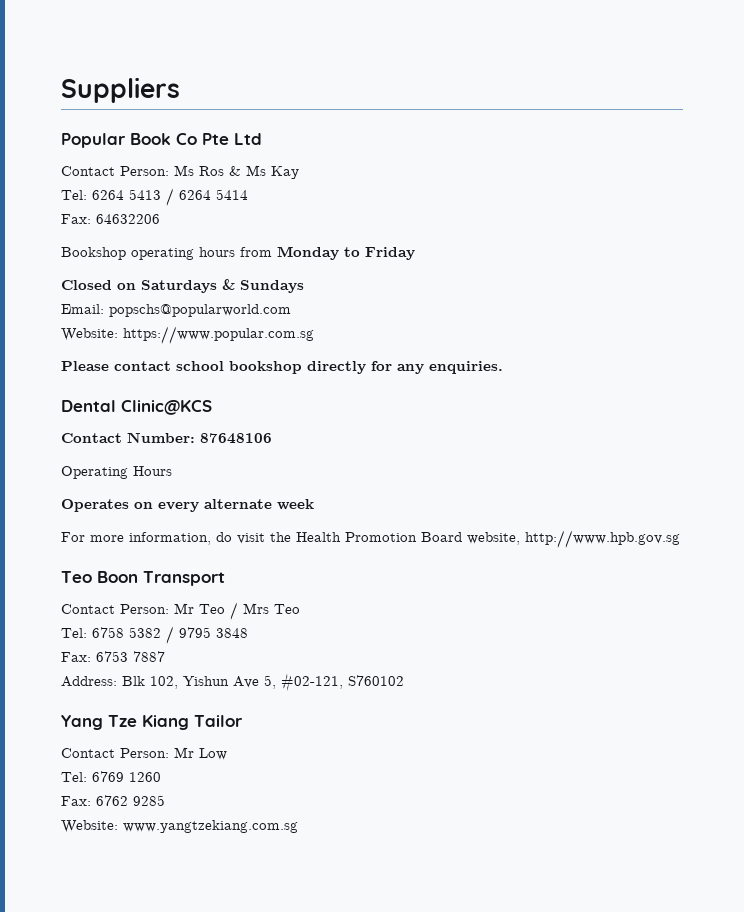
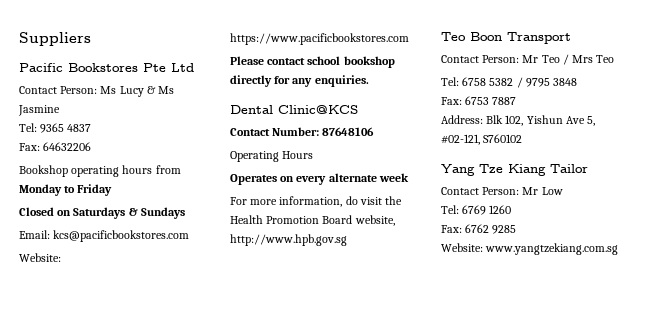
[61,133,197,148] Popular Book Co -> [19,63,138,72] Pacific Bookstores
[199,166,224,176] Ros -> [119,86,144,97] Lucy
[271,166,299,179] [61,188,248,206] Kay // Tel: 6264 5413 / 6264 5414 -> [18,105,60,116] [19,123,92,133] Jasmine // Tel: 9365 4837
[109,304,291,317] [61,326,314,344] popschs@popularworld.com // Website: https://www.popular.com.sg -> [53,230,190,242] [19,253,61,262] [230,33,409,45] kcs@pacificbookstores.com // Website: https://www.pacificbookstores.com

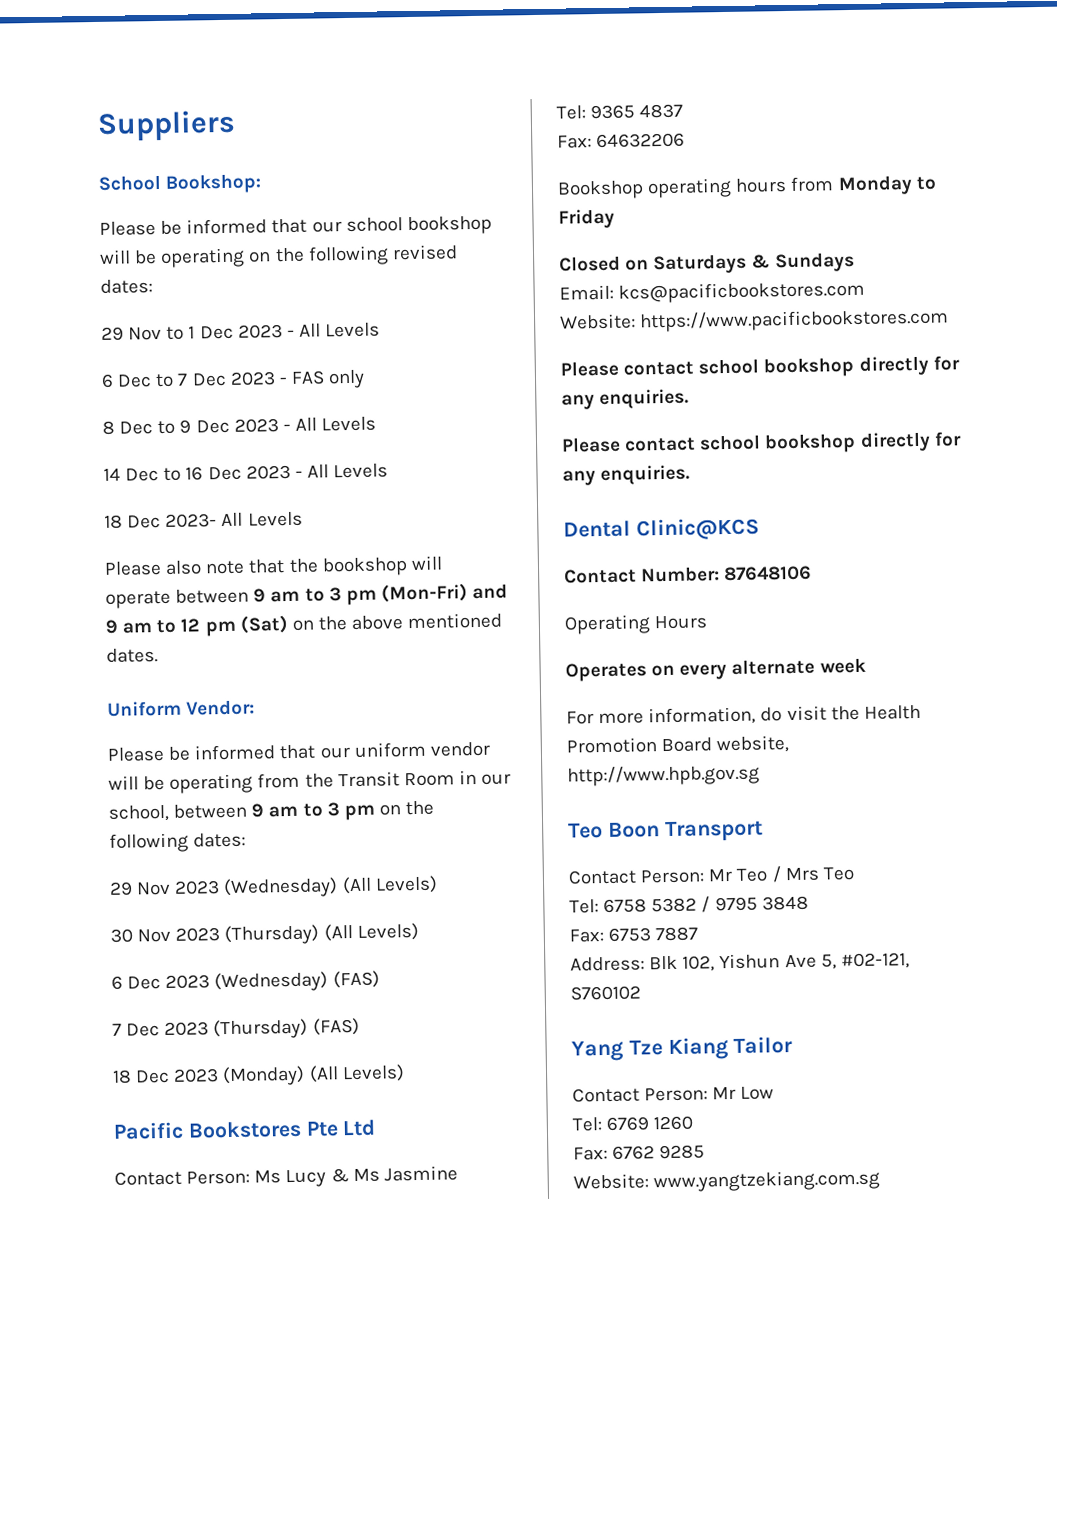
(91, 39) none -> [98,173,263,194] [99,215,492,236] [99,244,458,268] [100,279,153,294] [101,322,381,341] [101,369,366,389] [102,416,377,435] [103,463,389,482] [104,511,303,529] [104,555,443,577] [105,583,509,609] [105,612,503,637] [106,648,158,663] [107,699,256,717] [107,741,490,762] [108,770,512,794] [108,800,435,822] [109,832,247,853] [109,875,438,899] [110,922,419,946] [111,970,380,993] [112,1017,360,1040] [112,1064,405,1087] // School Bookshop: // Please be informed that our school bookshop will be operating on the following revised dates: // 29 Nov to 1 Dec 2023 - All Levels // 6 Dec to 7 Dec 2023 - FAS only // 8 Dec to 9 Dec 2023 - All Levels // 14 Dec to 16 Dec 2023 - All Levels // 18 Dec 2023- All Levels // Please also note that the bookshop will operate between 9 am to 3 pm (Mon-Fri) and 9 am to 12 pm (Sat) on the above mentioned dates. // Uniform Vendor: // Please be informed that our uniform vendor will be operating from the Transit Room in our school, between 9 am to 3 pm on the following dates: // 29 Nov 2023 (Wednesday) (All Levels) // 30 Nov 2023 (Thursday) (All Levels) // 6 Dec 2023 (Wednesday) (FAS) // 7 Dec 2023 (Thursday) (FAS) // 18 Dec 2023 (Monday) (All Levels)
(369, 81) none -> [561,431,962,454] [562,464,691,486] // Please contact school bookshop directly for any enquiries.

